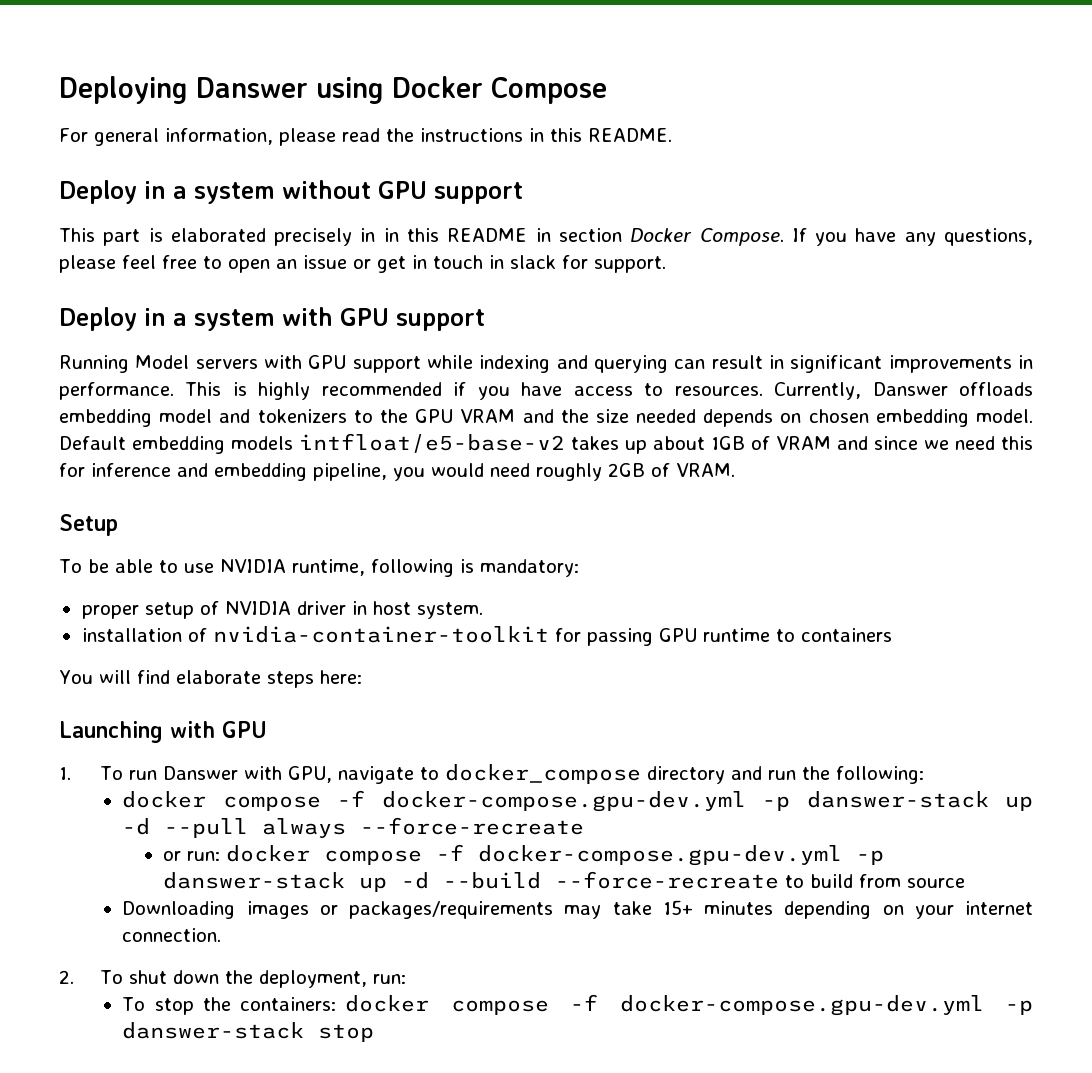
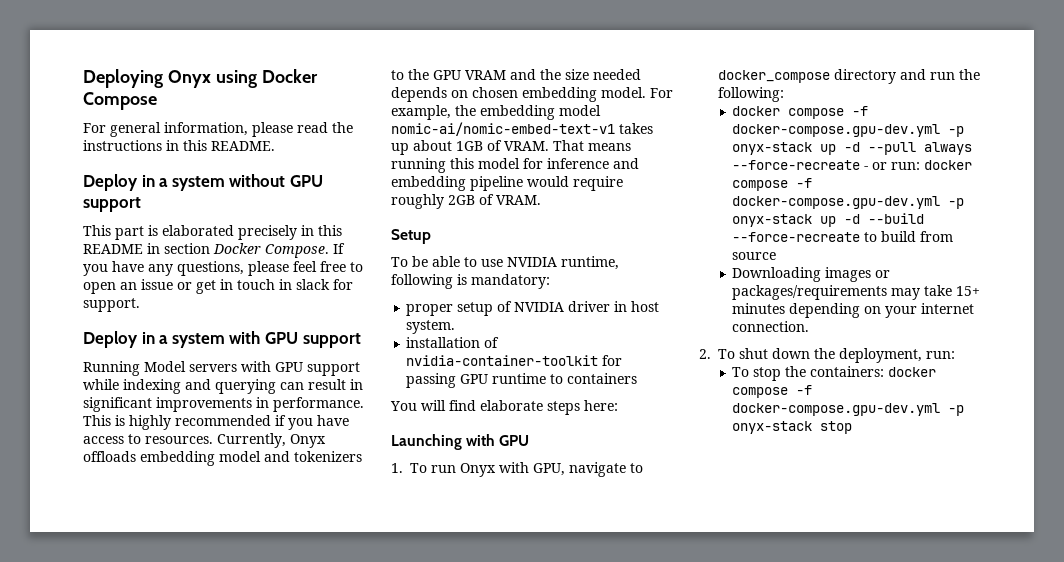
[196,77,308,98] Danswer -> [167,70,211,88] Onyx
[383,228,399,242] in -> (314, 230) none
[872,382,948,396] Danswer -> [290,434,326,448] Onyx
[59,433,565,454] Default embedding models intfloat/e5-base-v2 -> [650,88,673,98] [391,105,601,120] [391,122,615,136] For example, the embedding model nomic-ai/nomic-embed-text-v1
[776,436,1033,450] [59,463,530,481] VRAM and since we need this for inference and embedding pipeline, you would need -> [504,140,631,151] [391,158,639,173] [391,176,623,191] VRAM. That means running this model for inference and embedding pipeline would require
[162,766,238,780] Danswer -> [460,463,496,477] Onyx
[806,791,989,808] danswer-stack -> [732,142,813,155] onyx-stack
(585, 826) // -> [864,166,869,170] -
[163,872,346,889] danswer-stack -> [732,214,813,227] onyx-stack
[122,1022,305,1039] danswer-stack -> [732,421,813,434] onyx-stack

